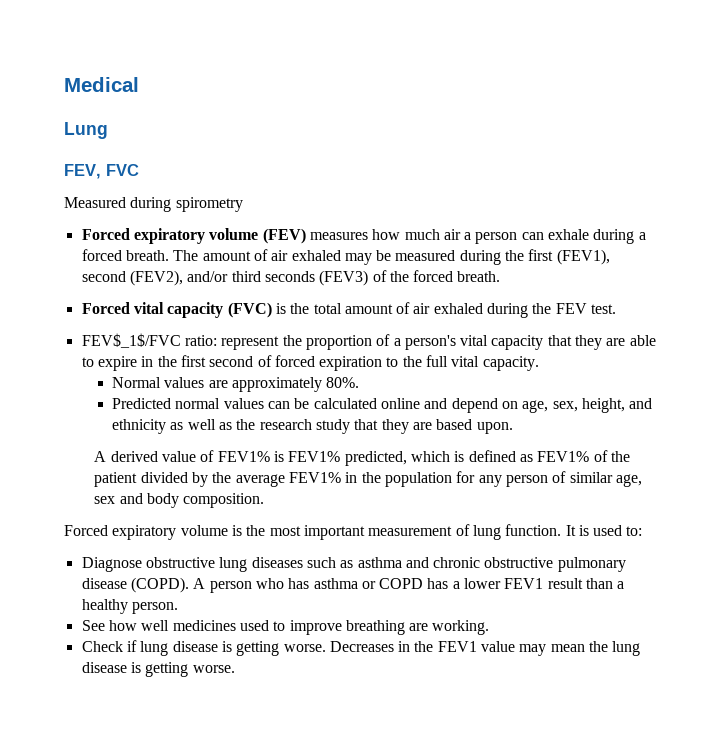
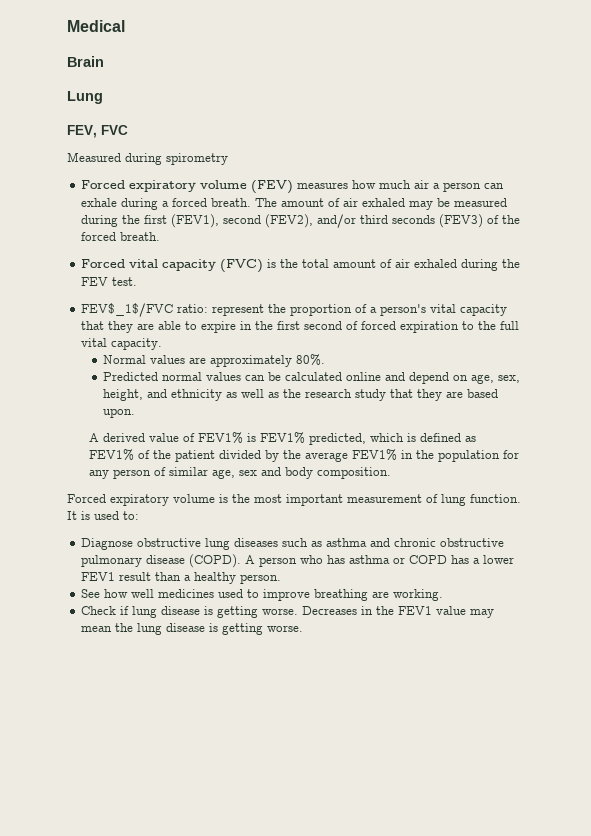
(139, 84) none -> [67,56,104,67] // Brain

